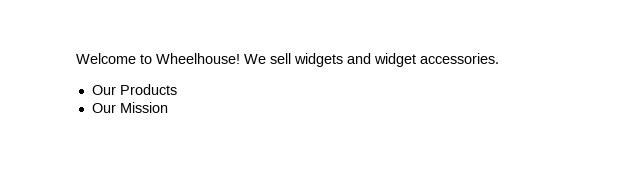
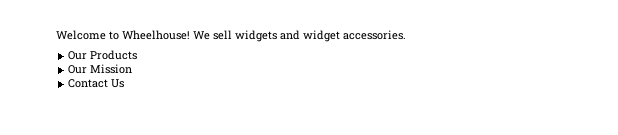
(168, 107) none -> [68,79,125,88] // Contact Us

